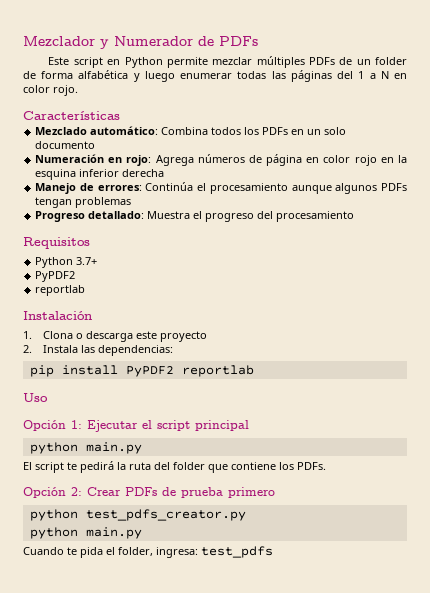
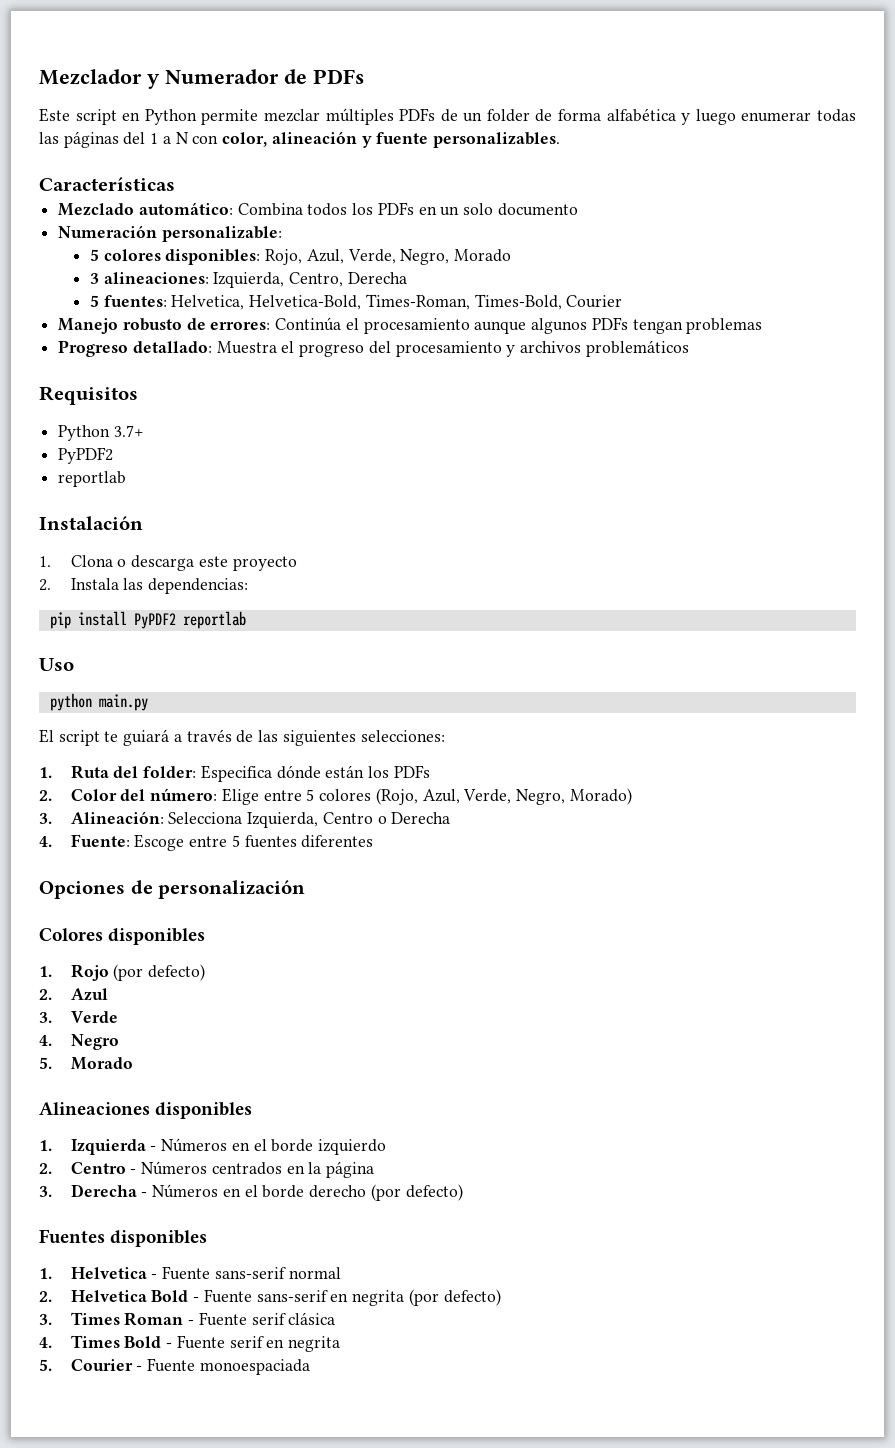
[393,73,407,79] [23,85,78,96] en color rojo. -> [192,131,560,148] con color, alineación y fuente personalizables.
[108,154,407,166] [35,169,165,180] en rojo: Agrega números de página en color rojo en la esquina inferior derecha -> [161,226,282,242] [89,249,512,265] [89,272,407,288] [89,294,623,310] personalizable: // 5 colores disponibles: Rojo, Azul, Verde, Negro, Morado // 3 alineaciones: Izquierda, Centro, Derecha // 5 fuentes: Helvetica, Helvetica-Bold, Times-Roman, Times-Bold, Courier
(77, 188) none -> [122,318,182,331] robusto
(355, 216) none -> [506,340,689,357] y archivos problemáticos
[23,420,249,432] // Opción 1: Ejecutar el script principal -> (74, 664) none
[80,461,326,473] [23,487,275,498] [29,509,246,521] [29,527,142,539] [23,546,273,558] pedirá la ruta del folder que contiene los PDFs. // Opción 2: Crear PDFs de prueba primero // python test_pdfs_creator.py // python main.py // Cuando te pida el folder, ingresa: test_pdfs -> [123,729,445,746] [39,765,430,782] [39,788,632,805] [39,811,451,828] [39,834,374,851] [39,880,306,899] [39,928,206,945] [39,964,206,981] [39,988,108,1001] [39,1011,118,1023] [39,1034,119,1050] [39,1057,133,1070] [39,1102,253,1119] [39,1138,387,1155] [39,1161,375,1178] [39,1184,463,1201] [39,1229,208,1247] [39,1266,341,1280] [39,1289,501,1306] [39,1312,336,1326] [39,1335,341,1352] [39,1358,310,1375] guiará a través de las siguientes selecciones: // 1. Ruta del folder: Especifica dónde están los PDFs // 2. Color del número: Elige entre 5 colores (Rojo, Azul, Verde, Negro, Morado) // 3. Alineación: Selecciona Izquierda, Centro o Derecha // 4. Fuente: Escoge entre 5 fuentes diferentes // Opciones de personalización // Colores disponibles // 1. Rojo (por defecto) // 2. Azul // 3. Verde // 4. Negro // 5. Morado // Alineaciones disponibles // 1. Izquierda - Números en el borde izquierdo // 2. Centro - Números centrados en la página // 3. Derecha - Números en el borde derecho (por defecto) // Fuentes disponibles // 1. Helvetica - Fuente sans-serif normal // 2. Helvetica Bold - Fuente sans-serif en negrita (por defecto) // 3. Times Roman - Fuente serif clásica // 4. Times Bold - Fuente serif en negrita // 5. Courier - Fuente monoespaciada

